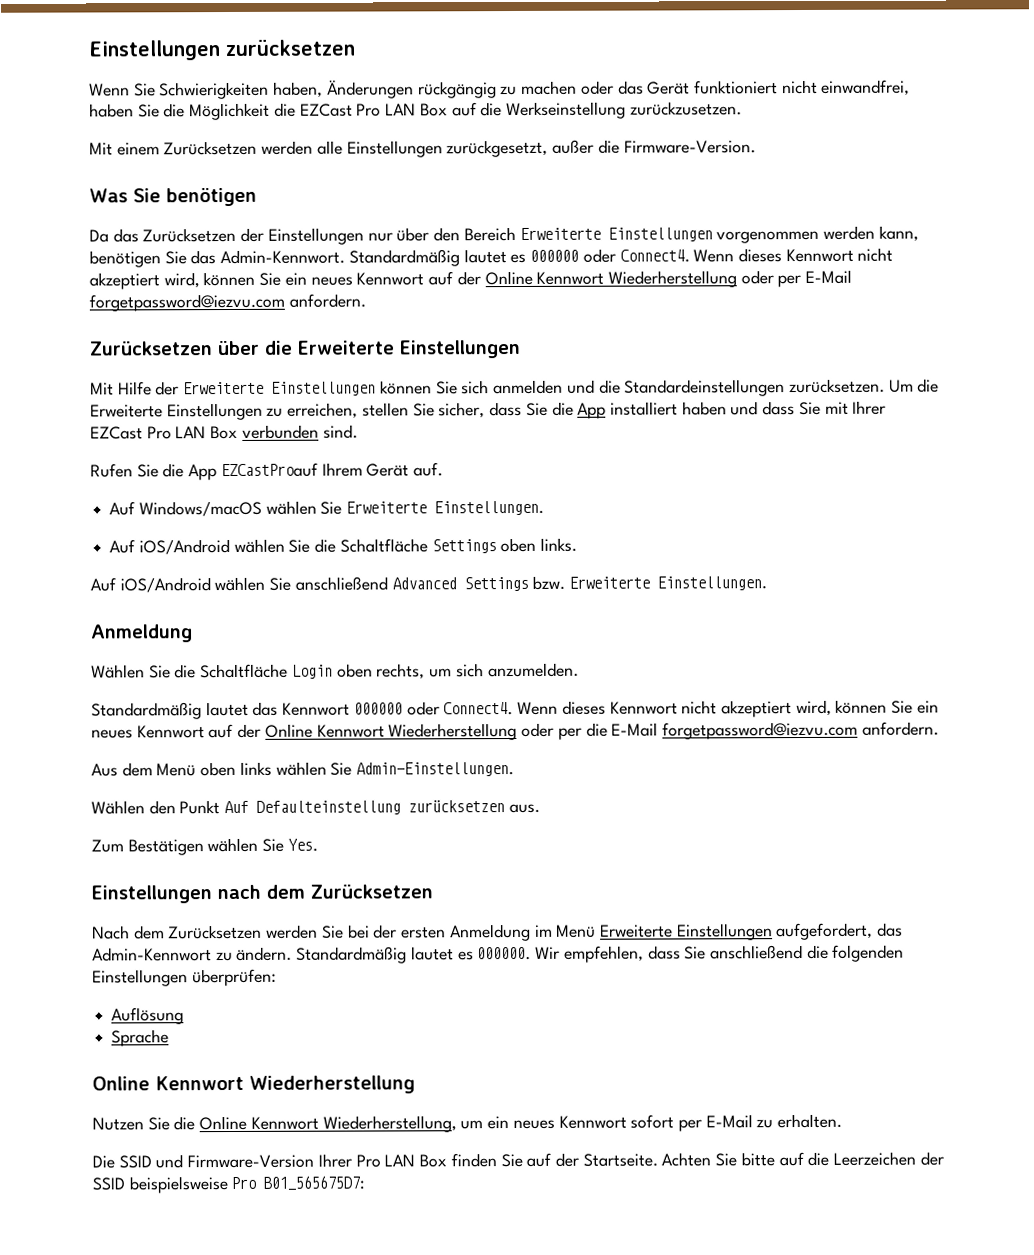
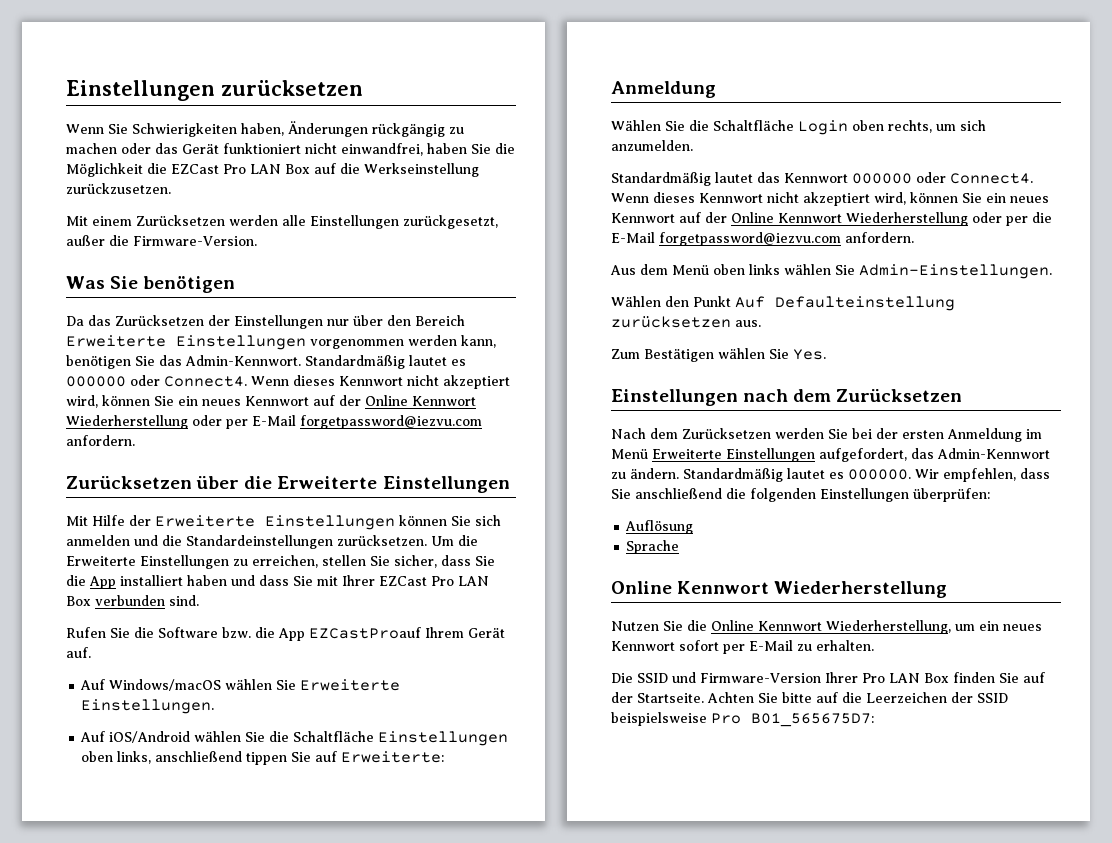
(185, 470) none -> [158,627,275,638] Software bzw. die
[431,537,578,554] [90,575,768,593] Settings oben links. // Auf iOS/Android wählen Sie anschließend Advanced Settings bzw. Erweiterte Einstellungen. -> [378,731,509,746] [81,751,445,765] Einstellungen oben links, anschließend tippen Sie auf Erweiterte:

